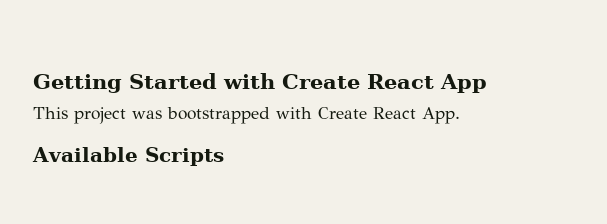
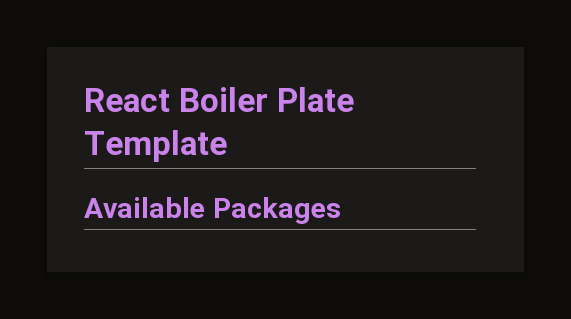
[33,73,487,93] [33,107,460,124] Getting Started with Create React App // This project was bootstrapped with Create React App. -> [84,87,354,112] [84,130,227,162] React Boiler Plate Template
[144,147,224,166] Scripts -> [212,197,341,224] Packages

